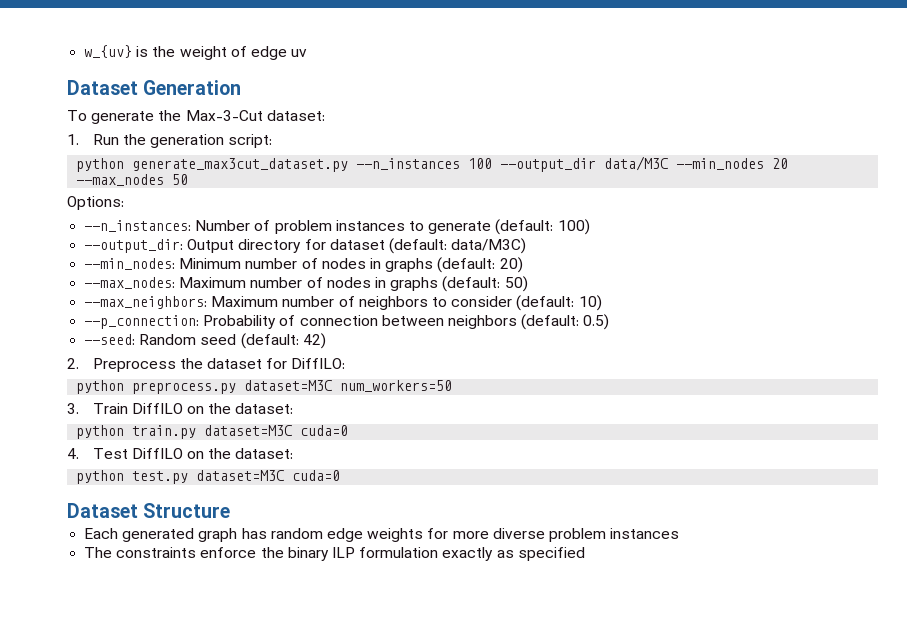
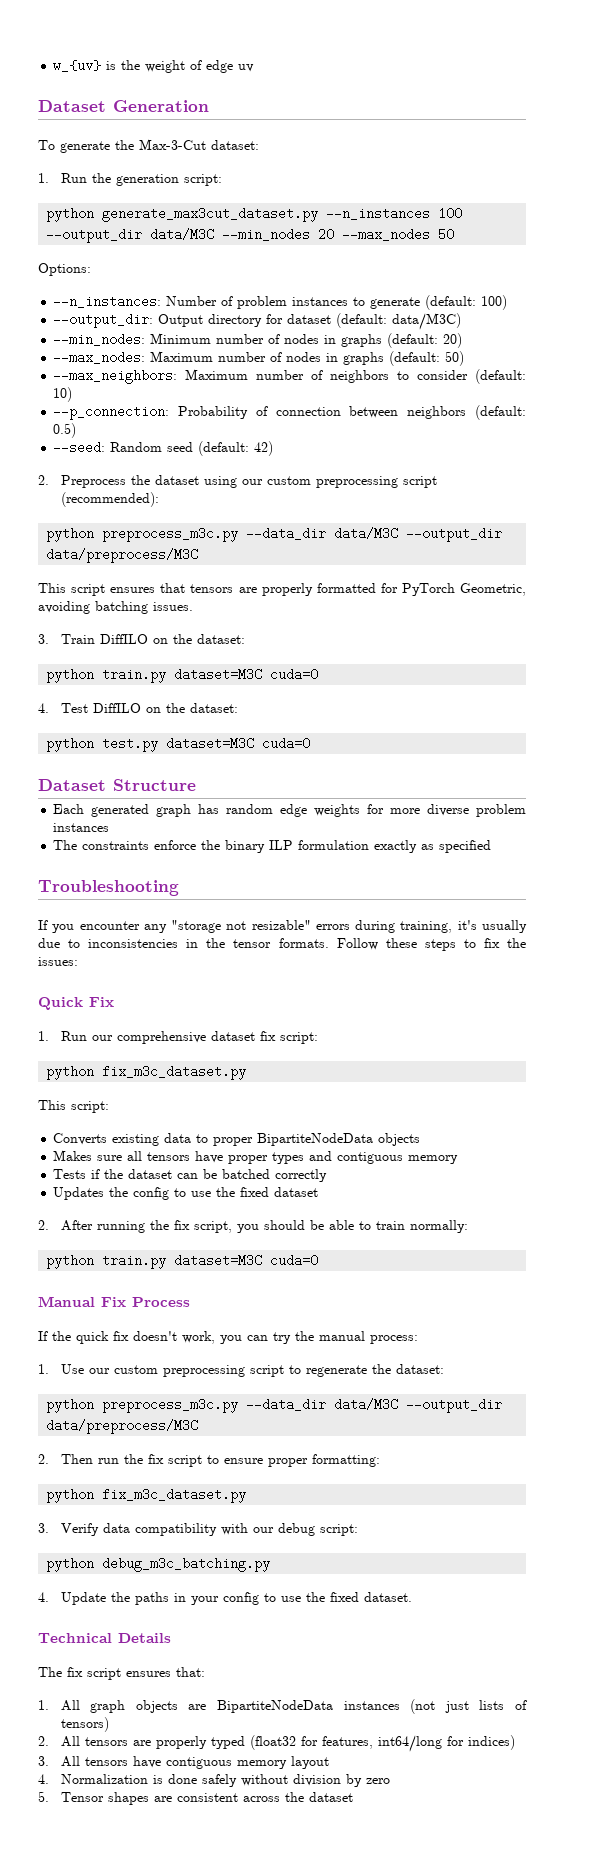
[266,358,346,369] [76,380,453,394] for DiffILO: // python preprocess.py dataset=M3C num_workers=50 -> [203,476,437,488] [60,492,159,507] [46,527,503,542] [46,548,199,563] [38,583,526,596] [38,601,193,614] using our custom preprocessing script (recommended): // python preprocess_m3c.py --data_dir data/M3C --output_dir data/preprocess/M3C // This script ensures that tensors are properly formatted for PyTorch Geometric, avoiding batching issues.
(585, 554) none -> [38,880,179,896] [38,920,527,933] [38,938,526,951] [38,957,78,966] [38,997,114,1010] [38,1031,318,1044] [46,1065,247,1080] [38,1100,109,1113] [53,1133,421,1146] [53,1150,459,1164] [53,1169,328,1182] [53,1187,319,1200] [38,1220,468,1233] [46,1254,319,1269] [38,1296,190,1307] [38,1331,418,1344] [38,1364,444,1377] [46,1398,503,1413] [46,1419,199,1434] [38,1454,380,1467] [46,1488,247,1503] [38,1523,358,1536] [46,1557,271,1572] [38,1592,412,1605] [38,1633,171,1643] [38,1667,205,1680] [38,1699,527,1714] [60,1717,109,1732] [38,1735,515,1752] [38,1756,329,1769] [38,1774,390,1787] [38,1791,353,1805] // Troubleshooting // If you encounter any "storage not resizable" errors during training, it's usually due to inconsistencies in the tensor formats. Follow these steps to fix the issues: // Quick Fix // 1. Run our comprehensive dataset fix script: // python fix_m3c_dataset.py // This script: // Converts existing data to proper BipartiteNodeData objects // Makes sure all tensors have proper types and contiguous memory // Tests if the dataset can be batched correctly // Updates the config to use the fixed dataset // 2. After running the fix script, you should be able to train normally: // python train.py dataset=M3C cuda=0 // Manual Fix Process // If the quick fix doesn't work, you can try the manual process: // 1. Use our custom preprocessing script to regenerate the dataset: // python preprocess_m3c.py --data_dir data/M3C --output_dir data/preprocess/M3C // 2. Then run the fix script to ensure proper formatting: // python fix_m3c_dataset.py // 3. Verify data compatibility with our debug script: // python debug_m3c_batching.py // 4. Update the paths in your config to use the fixed dataset. // Technical Details // The fix script ensures that: // 1. All graph objects are BipartiteNodeData instances (not just lists of tensors) // 2. All tensors are properly typed (float32 for features, int64/long for indices) // 3. All tensors have contiguous memory layout // 4. Normalization is done safely without division by zero // 5. Tensor shapes are consistent across the dataset

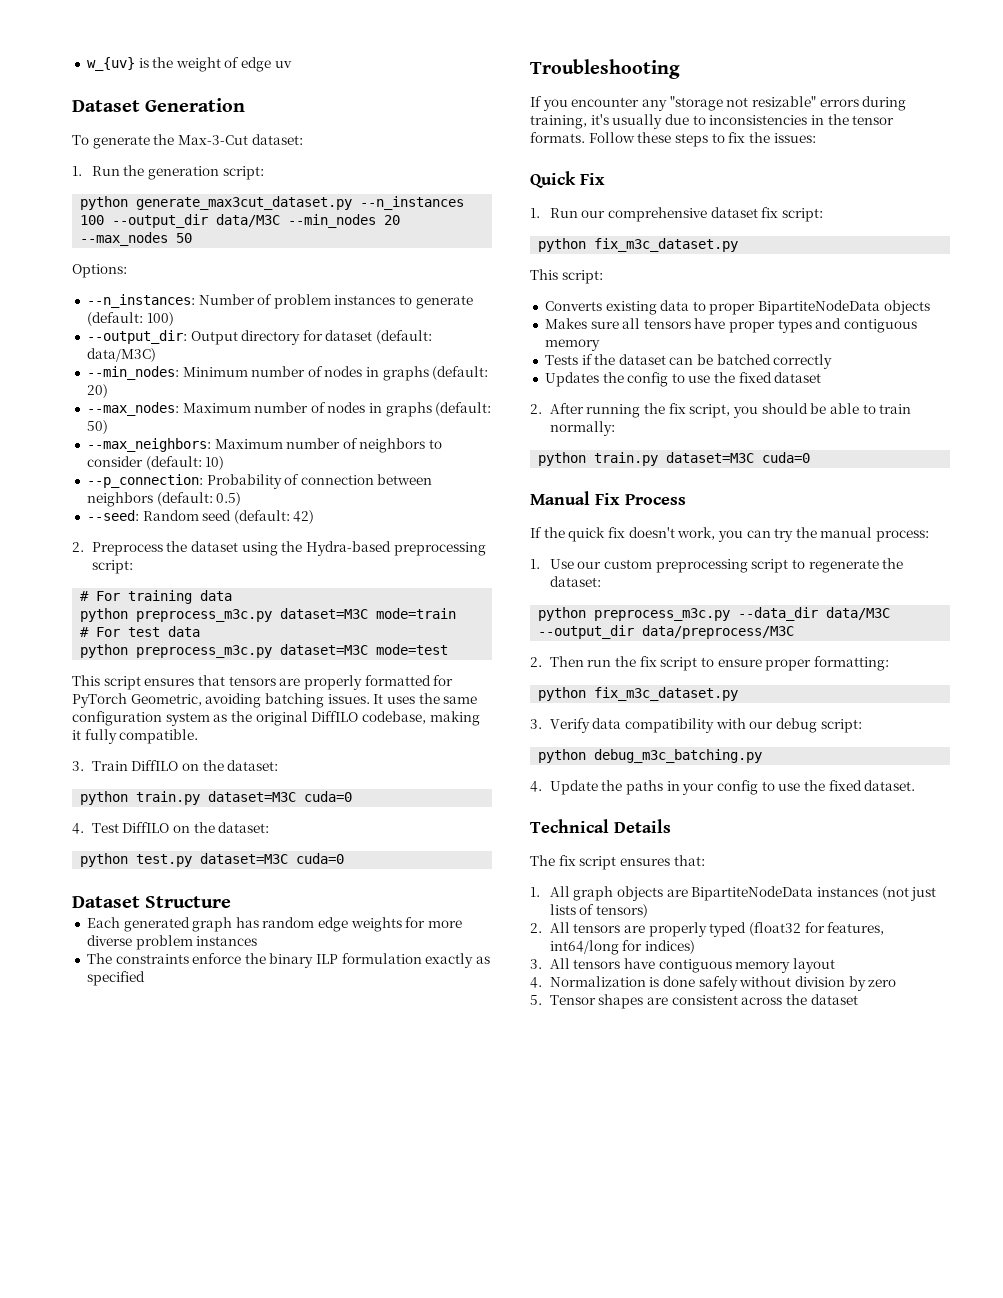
[241,476,437,488] [60,492,159,507] [46,527,503,542] [46,548,199,563] our custom preprocessing script (recommended): // python preprocess_m3c.py --data_dir data/M3C --output_dir data/preprocess/M3C -> [281,541,486,556] [91,560,133,574] [80,590,233,604] [80,608,457,622] [80,626,201,637] [80,644,449,658] the Hydra-based preprocessing script: // # For training data // python preprocess_m3c.py dataset=M3C mode=train // # For test data // python preprocess_m3c.py dataset=M3C mode=test
(193, 606) none -> [373,693,478,704] [72,711,480,726] [72,729,199,744] It uses the same configuration system as the original DiffILO codebase, making it fully compatible.

